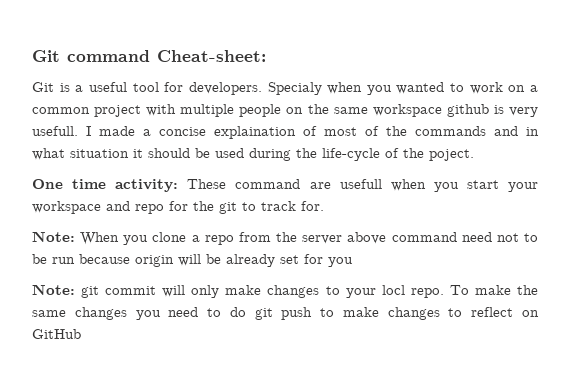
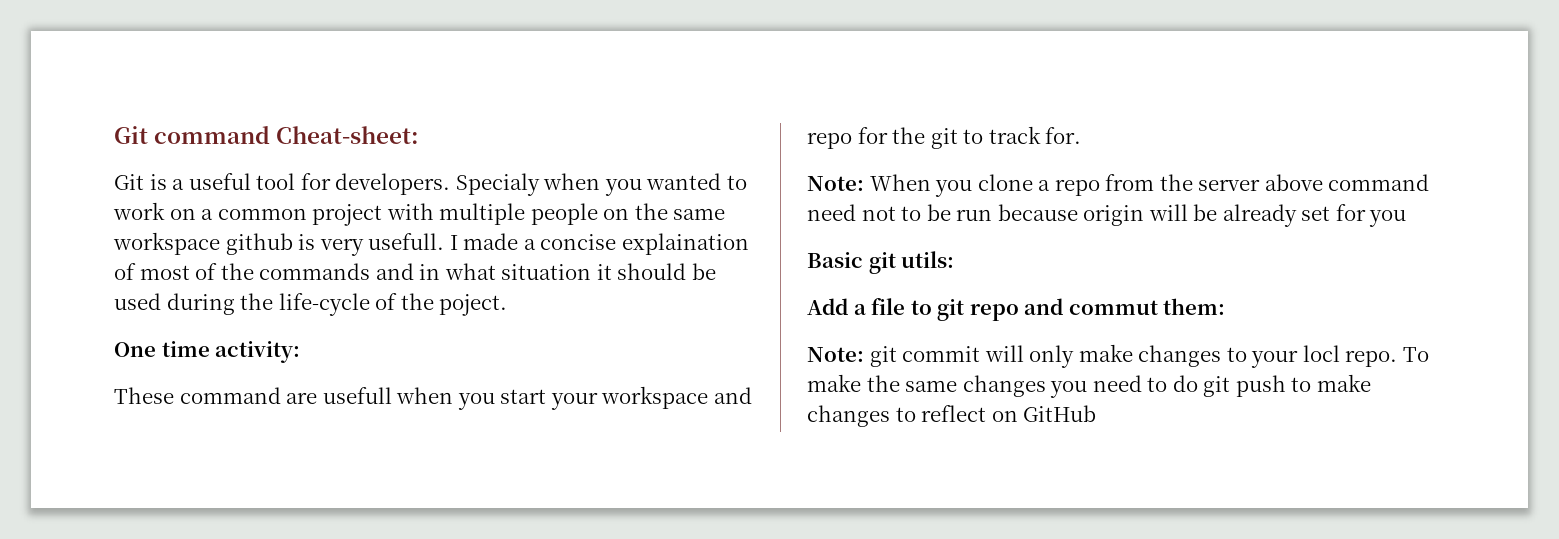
(179, 185) none -> (301, 352) //
(353, 262) none -> [807,251,955,274] [807,298,1226,321] // Basic git utils: // Add a file to git repo and commut them:

